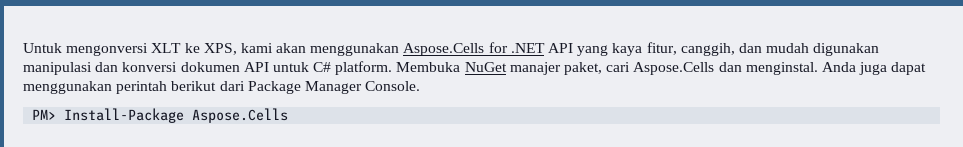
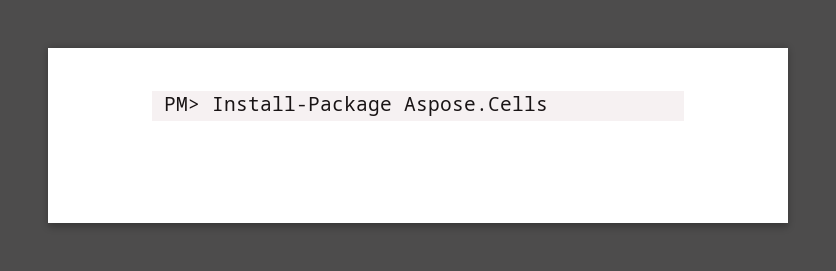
[23,42,880,56] [23,61,927,75] [23,81,421,94] Untuk mengonversi XLT ke XPS, kami akan menggunakan Aspose.Cells for .NET API yang kaya fitur, canggih, dan mudah digunakan manipulasi dan konversi dokumen API untuk C# platform. Membuka NuGet manajer paket, cari Aspose.Cells dan menginstal. Anda juga dapat menggunakan perintah berikut dari Package Manager Console. // -> (164, 104) none

